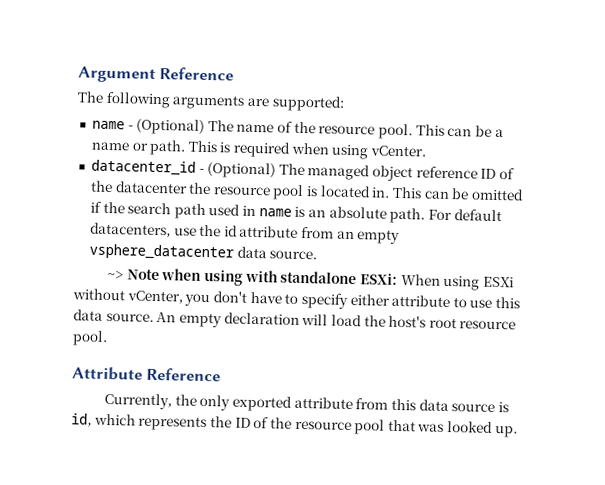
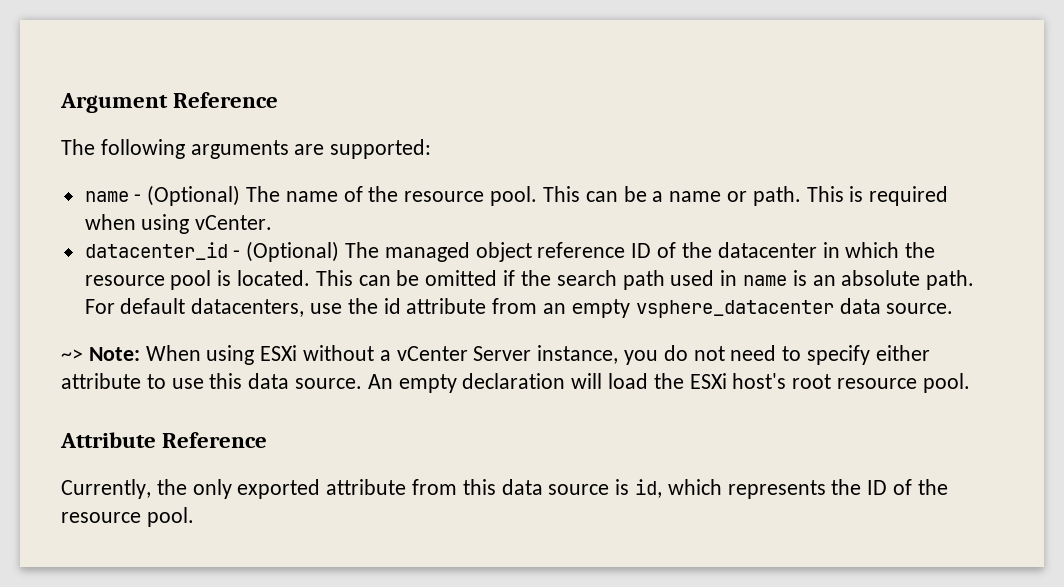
(188, 187) none -> [822,242,900,258] in which
[319,185,391,198] located in. -> [237,270,311,286] located.
[126,268,514,291] [72,288,282,307] Note when using with standalone ESXi: When using ESXi without vCenter, you don't have -> [88,345,777,365] Note: When using ESXi without a vCenter Server instance, you do not need
(386, 321) none -> [689,373,727,389] ESXi
[354,419,518,438] pool that was looked up. -> [146,507,194,527] pool.

